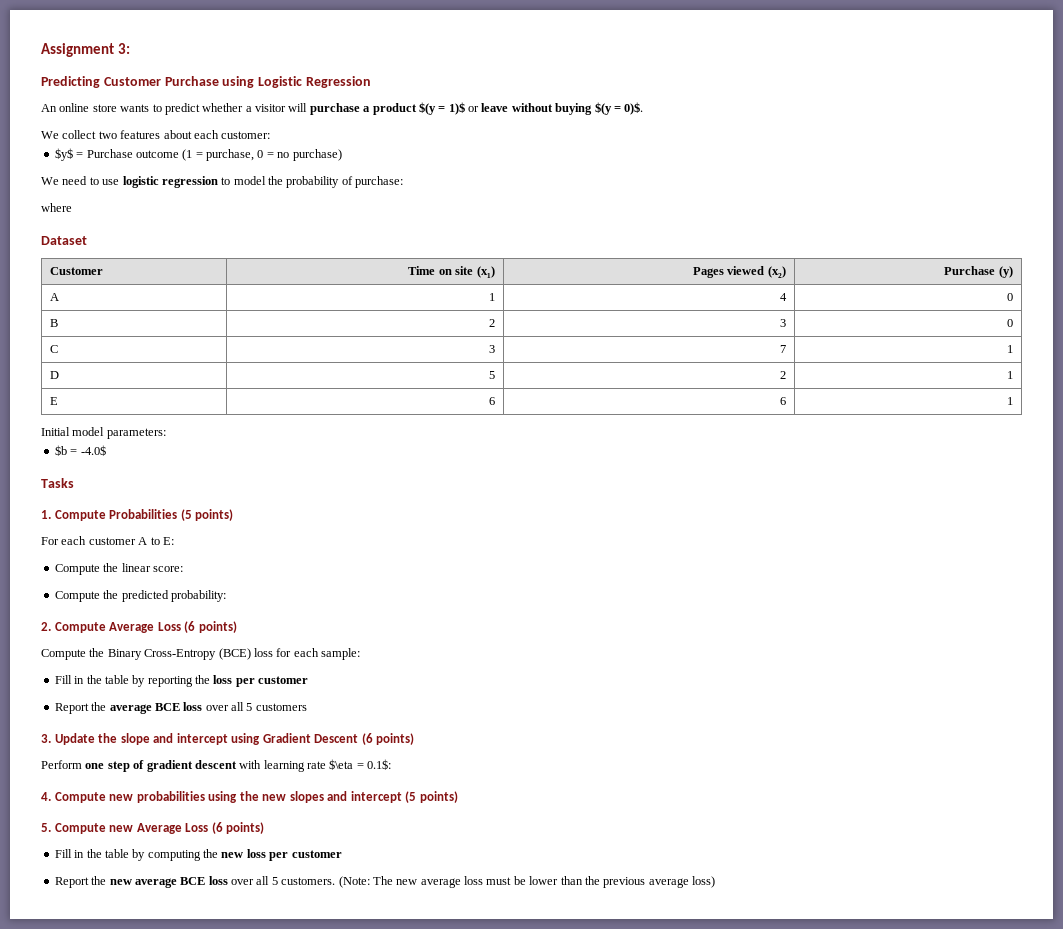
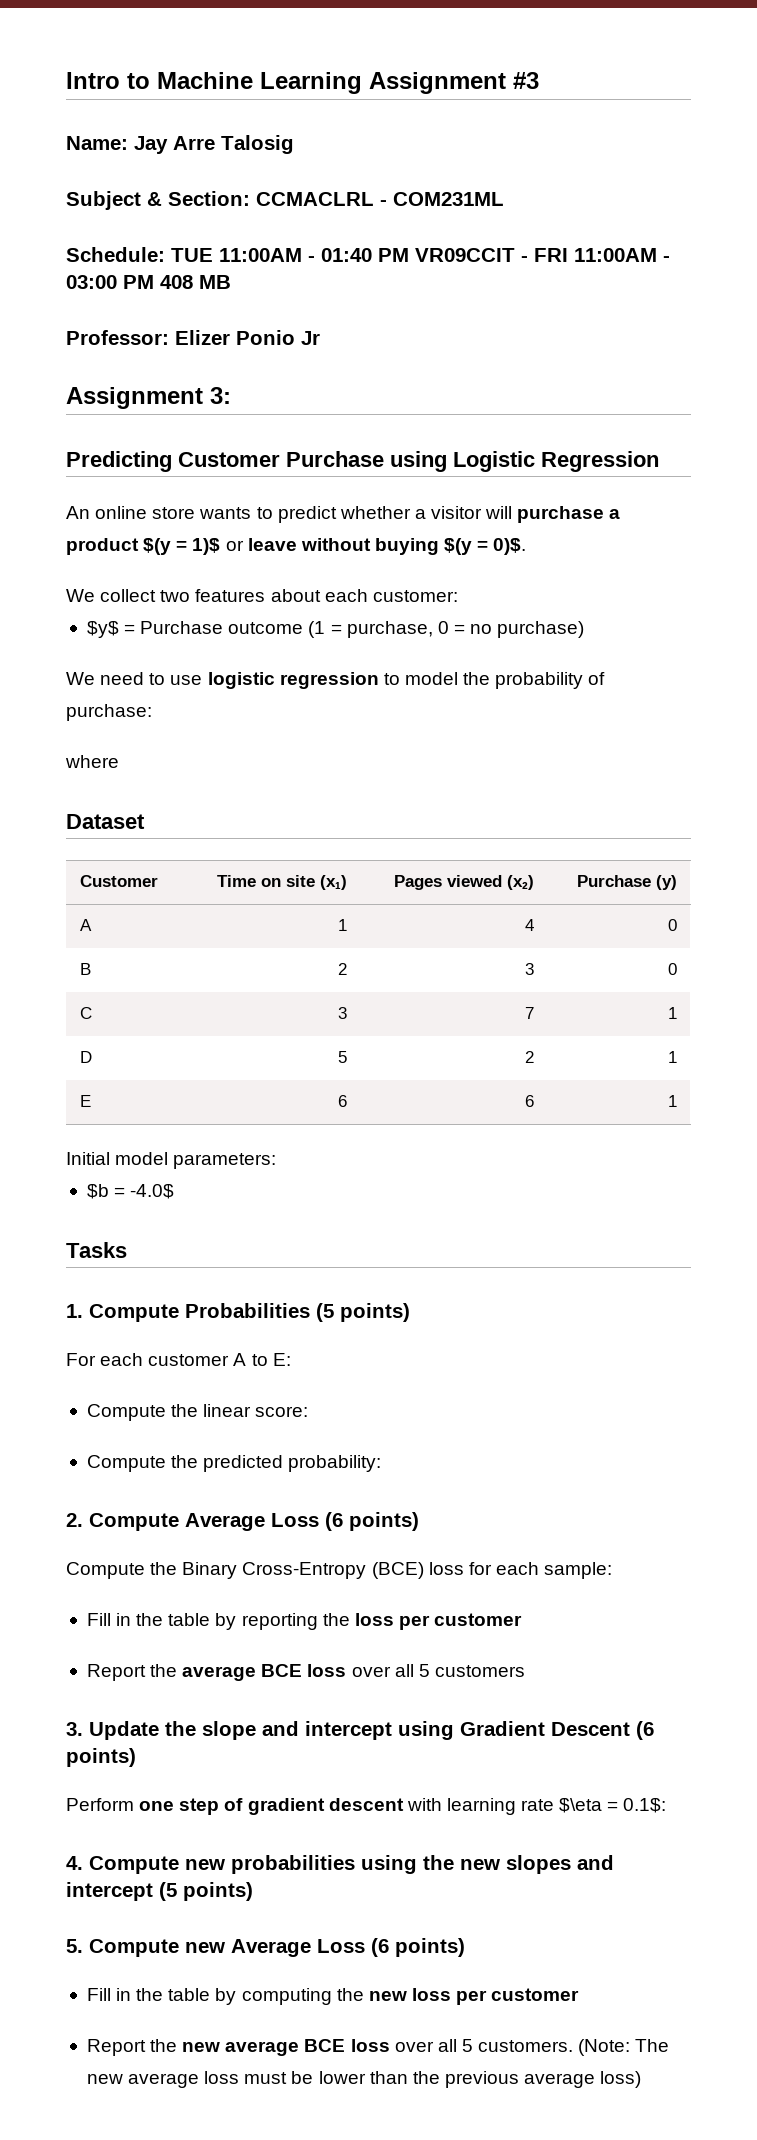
(41, 50) none -> [66,72,539,94] [66,135,294,154] [66,191,504,210] [66,247,670,262] [66,275,231,289] [66,330,320,345] Intro to Machine Learning Assignment #3 // Name: Jay Arre Talosig // Subject & Section: CCMACLRL - COM231ML // Schedule: TUE 11:00AM - 01:40 PM VR09CCIT - FRI 11:00AM - 03:00 PM 408 MB // Professor: Elizer Ponio Jr //

